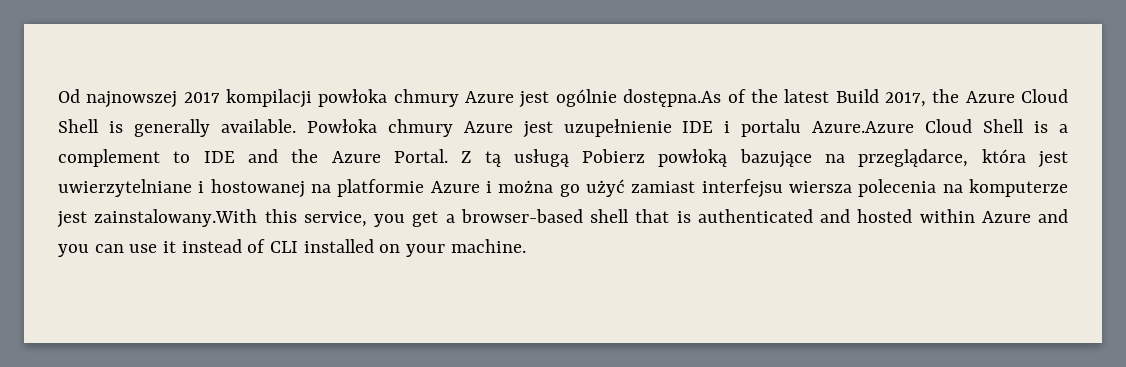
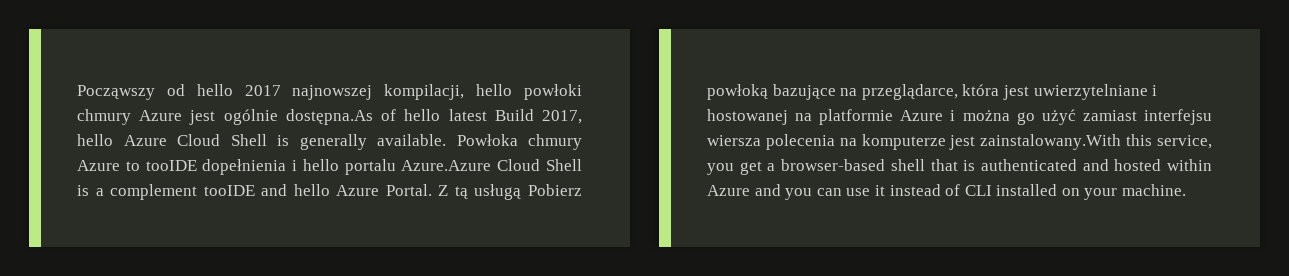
[58,89,388,108] Od najnowszej 2017 kompilacji powłoka -> [77,84,582,100] Począwszy od hello 2017 najnowszej kompilacji, hello powłoki
[750,89,778,103] the -> [404,109,441,121] hello
[932,89,960,103] the -> [77,134,113,146] hello
[522,119,731,138] jest uzupełnienie IDE i -> [125,159,339,175] to tooIDE dopełnienia i hello
[173,149,319,163] to IDE and the -> [203,184,330,196] tooIDE and hello

